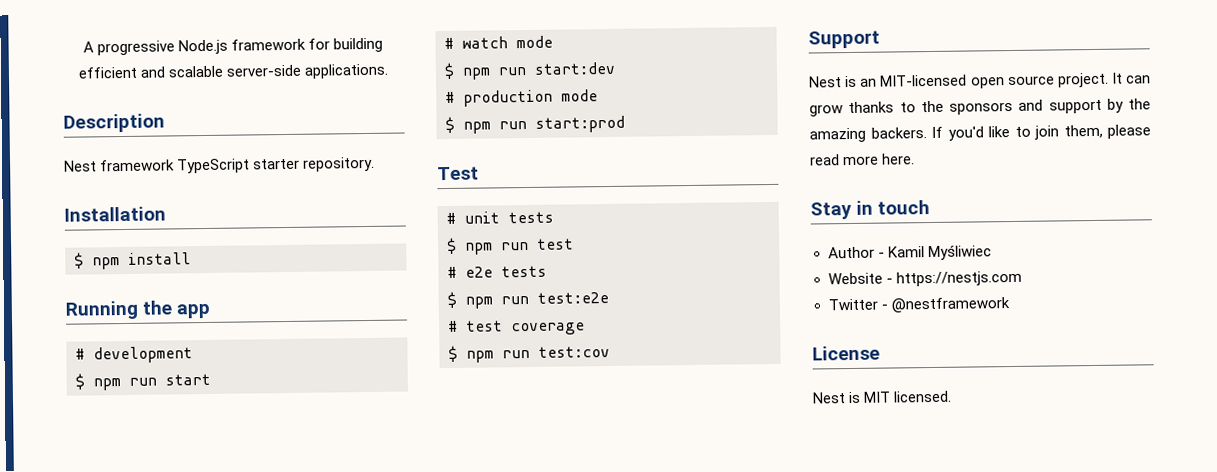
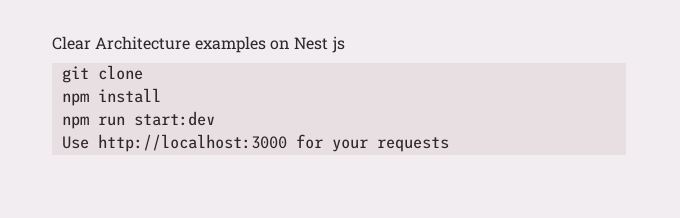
[82,37,384,56] [77,63,390,79] [63,113,165,133] [64,156,376,174] [64,206,166,222] [74,252,191,270] [65,300,211,320] [75,346,193,364] [75,373,211,391] [444,35,553,50] [444,61,615,80] [445,89,598,107] [445,115,625,134] [437,166,479,181] [446,211,554,225] [447,237,574,255] [447,265,547,278] [447,291,609,309] [448,320,585,336] [448,345,610,363] [808,30,880,49] [809,72,1151,89] [809,98,1151,117] [809,124,1151,143] [810,153,916,166] [810,200,931,220] [827,244,992,261] [827,270,1022,287] [827,297,1010,313] [812,345,880,361] [812,390,953,404] A progressive Node.js framework for building efficient and scalable server-side applications. // Description // Nest framework TypeScript starter repository. // Installation // $ npm install // Running the app // # development // $ npm run start // # watch mode // $ npm run start:dev // # production mode // $ npm run start:prod // Test // # unit tests // $ npm run test // # e2e tests // $ npm run test:e2e // # test coverage // $ npm run test:cov // Support // Nest is an MIT-licensed open source project. It can grow thanks to the sponsors and support by the amazing backers. If you'd like to join them, please read more here. // Stay in touch // Author - Kamil Myśliwiec // Website - https://nestjs.com // Twitter - @nestframework // License // Nest is MIT licensed. -> [52,36,345,53] [61,65,143,83] [61,88,161,106] [61,111,215,129] [61,134,449,152] Clear Architecture examples on Nest js // git clone // npm install // npm run start:dev // Use http://localhost:3000 for your requests

